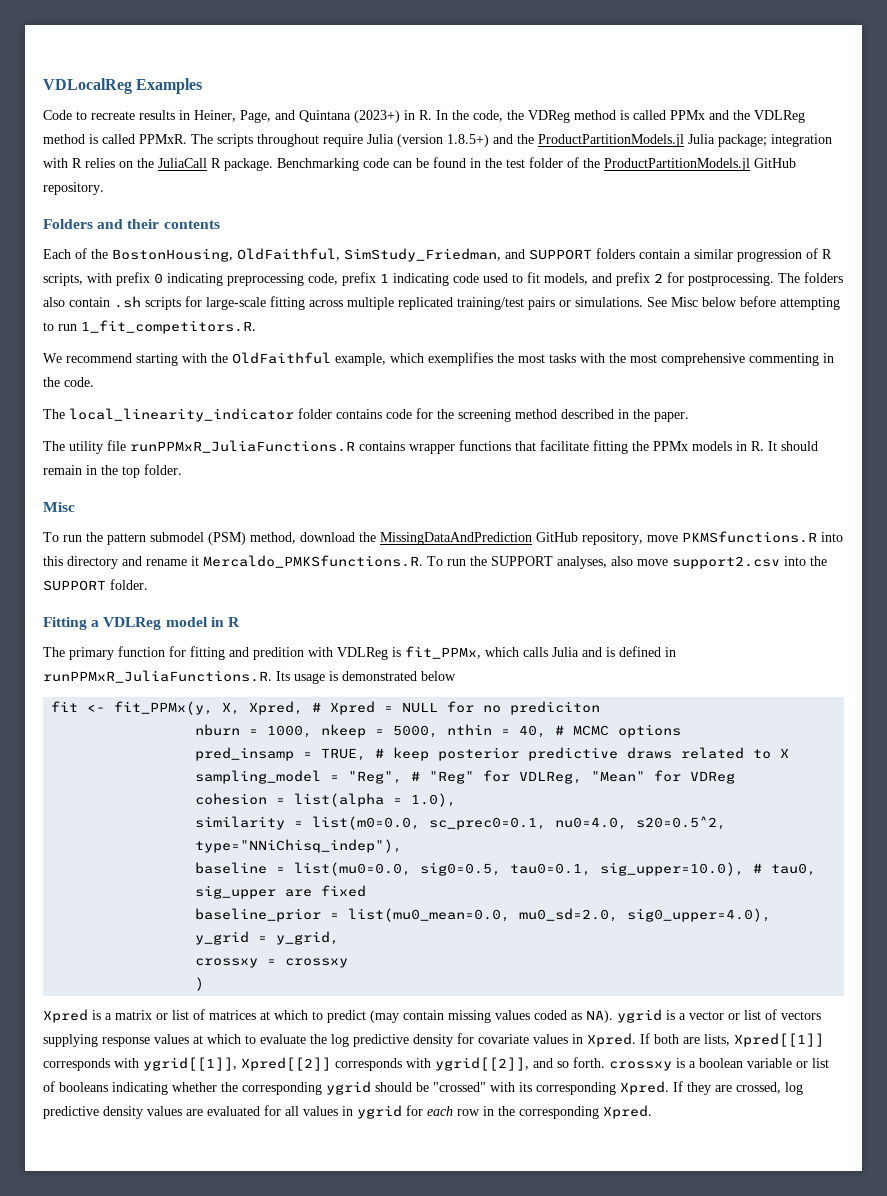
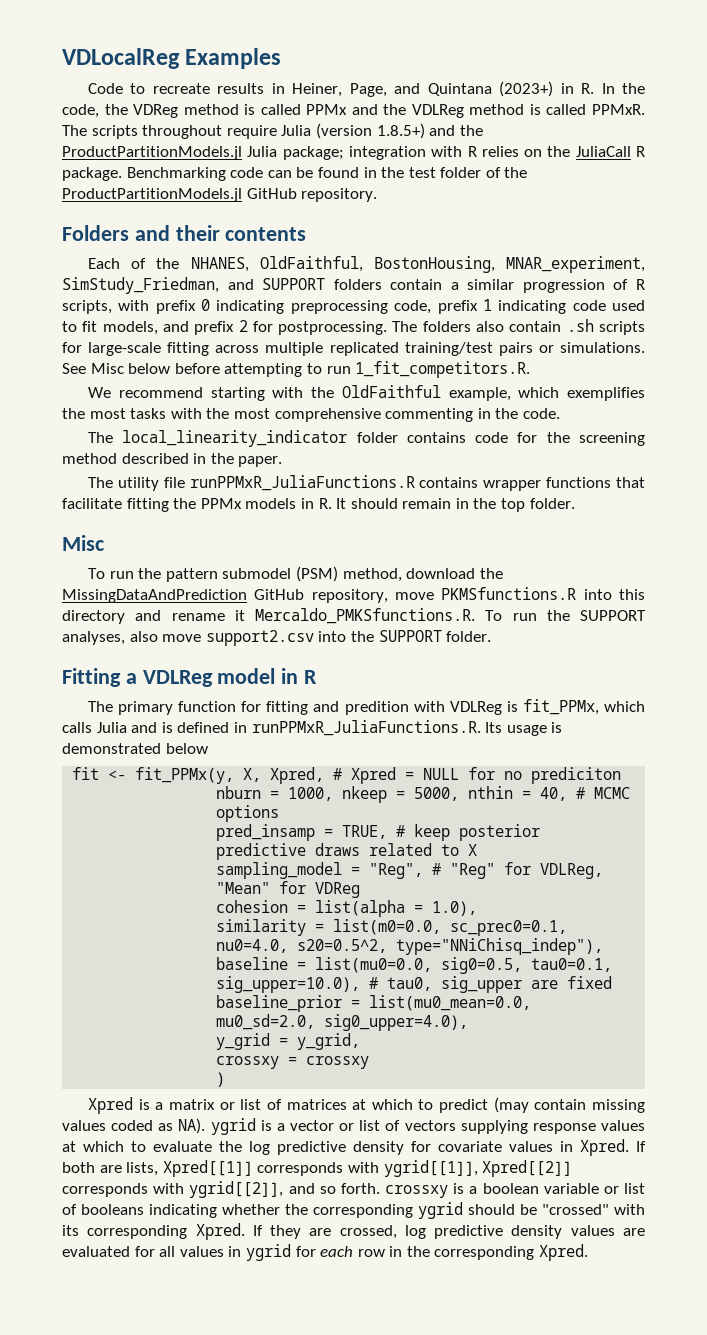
[112,248,340,262] BostonHousing, OldFaithful, -> [190,256,645,273] NHANES, OldFaithful, BostonHousing, MNAR_experiment,

